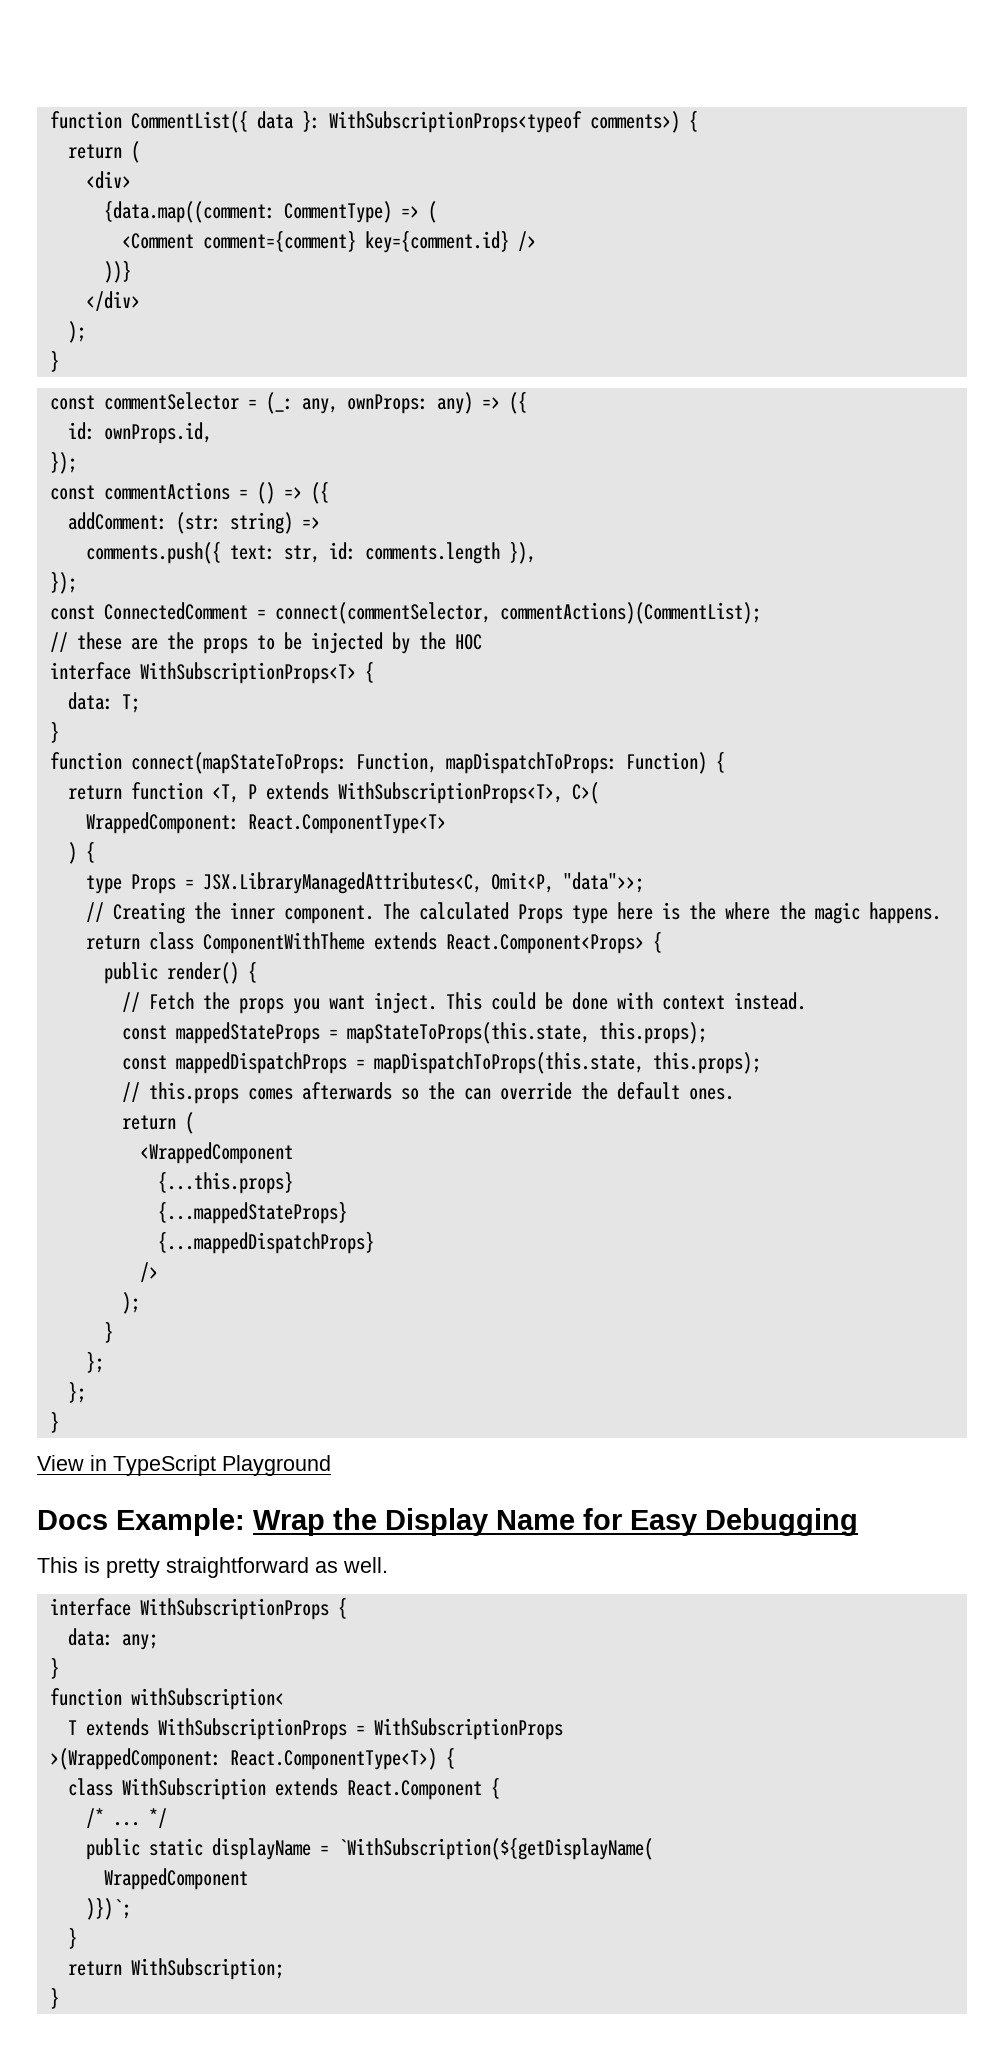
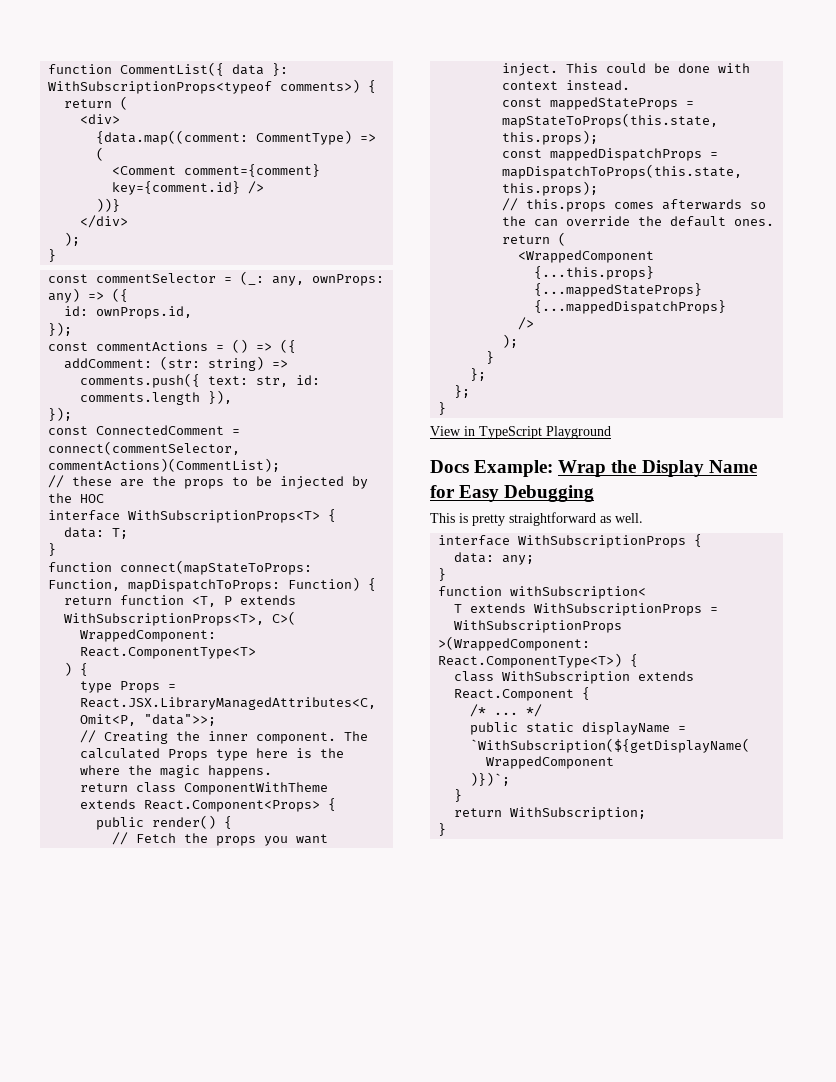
[202,872,482,894] JSX.LibraryManagedAttributes<C, -> [80,697,377,710] React.JSX.LibraryManagedAttributes<C,

